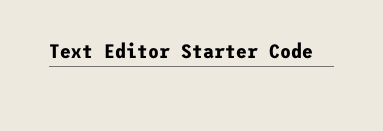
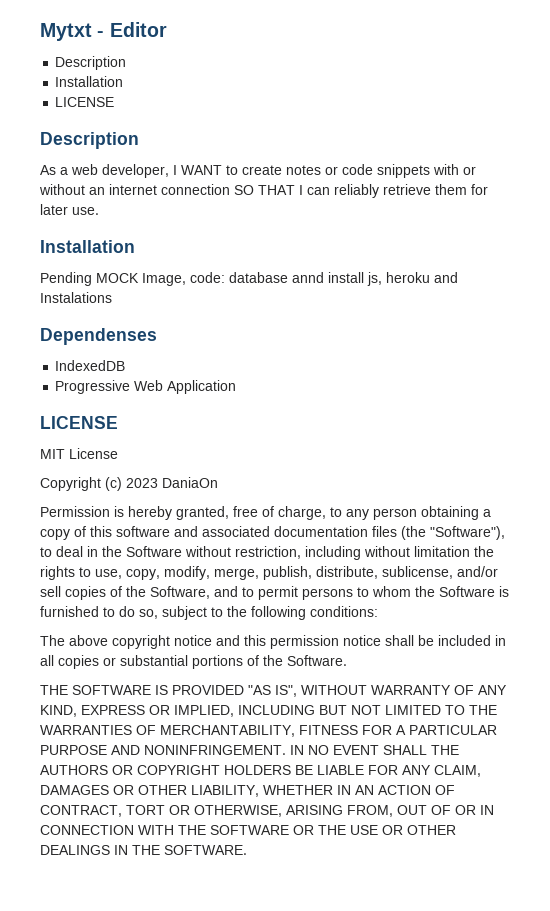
[49,44,93,59] Text -> [40,23,105,41] Mytxt -
[181,42,313,59] Starter Code -> [55,56,127,70] [55,76,124,87] [55,97,115,107] [40,132,139,149] [40,164,476,178] [39,184,488,198] [40,204,99,215] [40,240,135,253] [40,272,458,286] [40,292,112,303] [40,328,157,345] [55,360,126,371] [55,380,237,394] [40,416,118,429] [40,448,118,459] [40,477,218,491] [40,506,491,520] [40,526,505,540] [40,546,494,560] [40,566,498,580] [40,586,509,600] [40,606,378,620] [40,635,506,649] [40,655,347,669] [40,685,507,697] [40,705,497,717] [40,725,497,737] [40,745,459,755] [40,765,481,777] [40,785,455,797] [40,805,494,817] [40,825,456,835] [40,845,247,855] // Description // Installation // LICENSE // Description // As a web developer, I WANT to create notes or code snippets with or without an internet connection SO THAT I can reliably retrieve them for later use. // Installation // Pending MOCK Image, code: database annd install js, heroku and Instalations // Dependenses // IndexedDB // Progressive Web Application // LICENSE // MIT License // Copyright (c) 2023 DaniaOn // Permission is hereby granted, free of charge, to any person obtaining a copy of this software and associated documentation files (the "Software"), to deal in the Software without restriction, including without limitation the rights to use, copy, modify, merge, publish, distribute, sublicense, and/or sell copies of the Software, and to permit persons to whom the Software is furnished to do so, subject to the following conditions: // The above copyright notice and this permission notice shall be included in all copies or substantial portions of the Software. // THE SOFTWARE IS PROVIDED "AS IS", WITHOUT WARRANTY OF ANY KIND, EXPRESS OR IMPLIED, INCLUDING BUT NOT LIMITED TO THE WARRANTIES OF MERCHANTABILITY, FITNESS FOR A PARTICULAR PURPOSE AND NONINFRINGEMENT. IN NO EVENT SHALL THE AUTHORS OR COPYRIGHT HOLDERS BE LIABLE FOR ANY CLAIM, DAMAGES OR OTHER LIABILITY, WHETHER IN AN ACTION OF CONTRACT, TORT OR OTHERWISE, ARISING FROM, OUT OF OR IN CONNECTION WITH THE SOFTWARE OR THE USE OR OTHER DEALINGS IN THE SOFTWARE.

